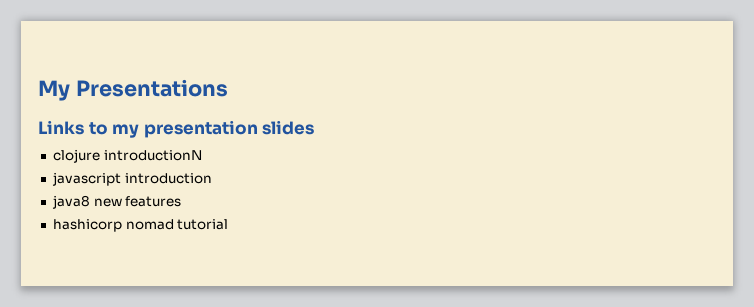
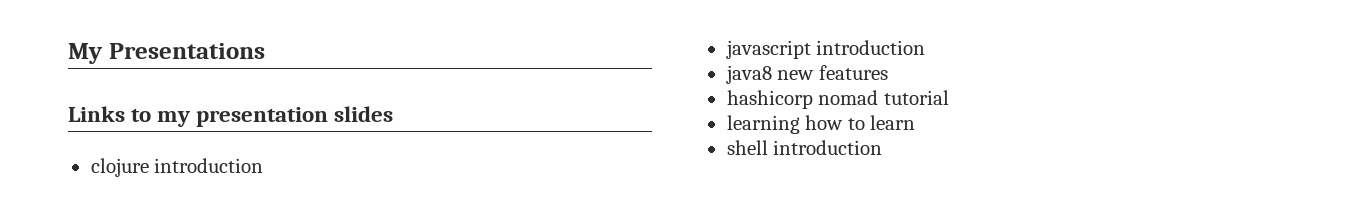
[103,150,202,161] introductionN -> [154,158,264,173] introduction
(229, 224) none -> [726,115,916,134] [726,140,883,155] // learning how to learn // shell introduction

